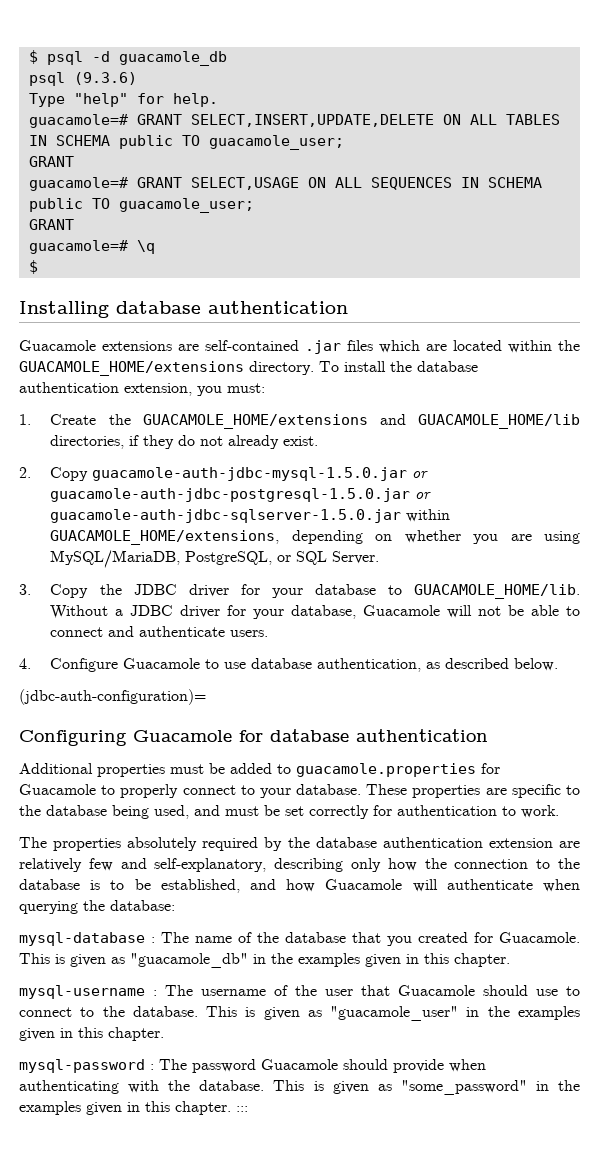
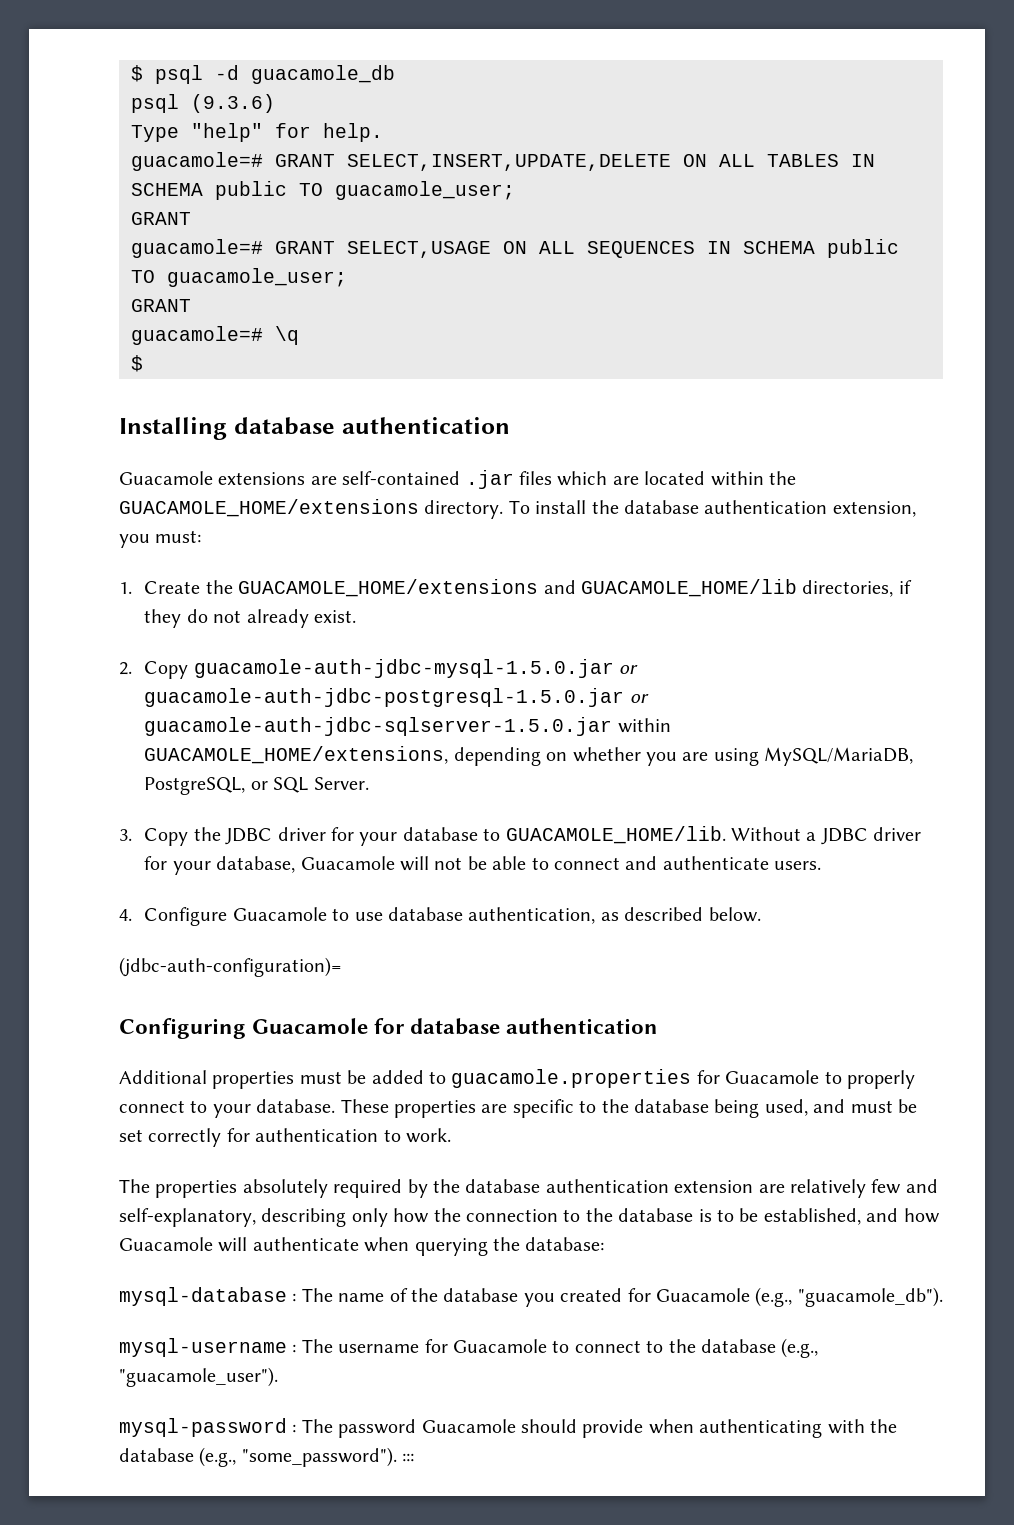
[352,932,381,943] that -> (519, 1295) none
[499,932,580,943] [19,953,510,968] [19,985,580,999] [19,1006,580,1021] [19,1027,164,1041] Guacamole. This is given as "guacamole_db" in the examples given in this chapter. // mysql-username : The username of the user that Guacamole should use to connect to the database. This is given as "guacamole_user" in the examples given in this chapter. -> [655,1287,943,1307] [119,1338,819,1358] [119,1367,278,1387] Guacamole (e.g., "guacamole_db"). // mysql-username : The username for Guacamole to connect to the database (e.g., "guacamole_user").
[199,1080,581,1095] [19,1101,231,1115] database. This is given as "some_password" in the examples given in this chapter. -> [119,1447,397,1467] database (e.g., "some_password").

